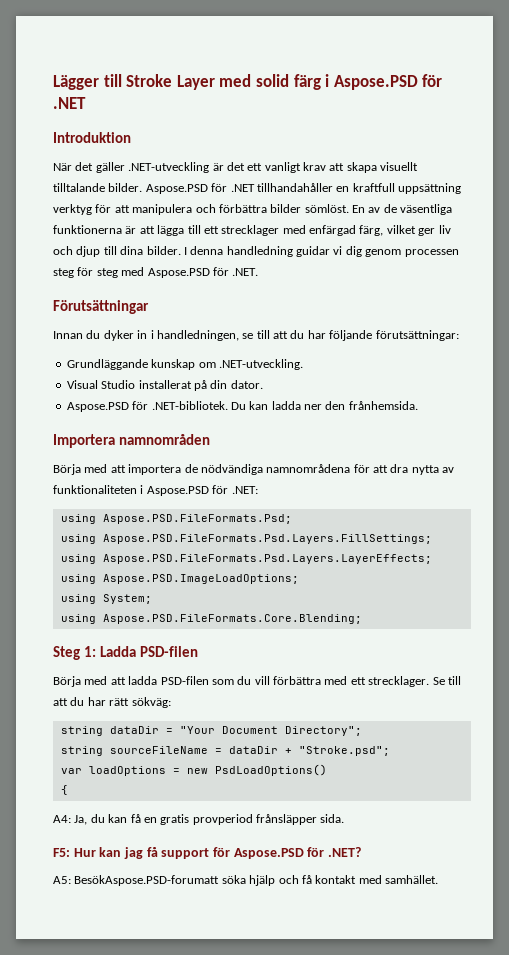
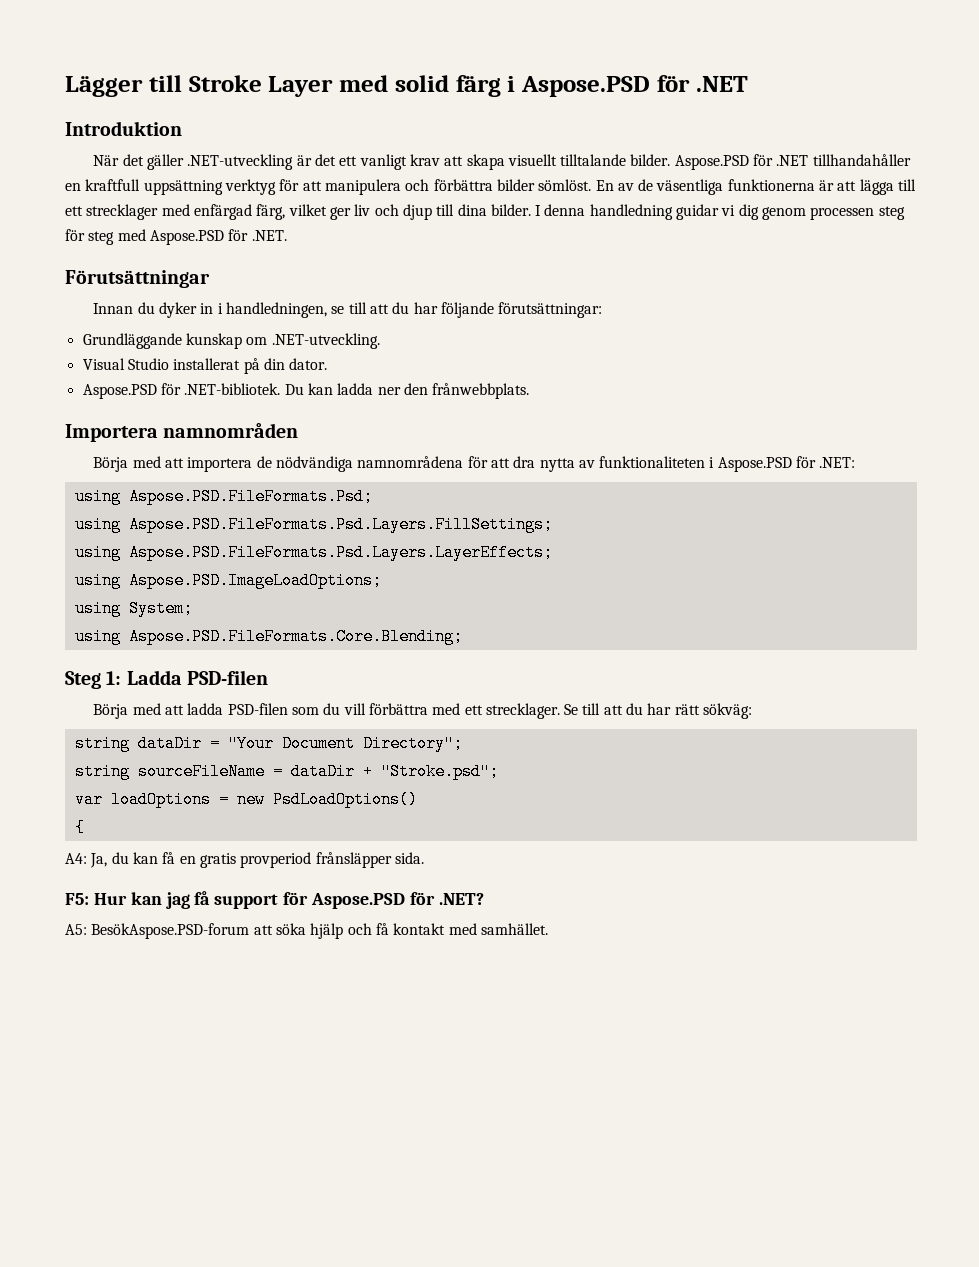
[348,401,418,410] frånhemsida. -> [432,383,530,399] frånwebbplats.
[74,875,220,886] BesökAspose.PSD-forumatt -> [91,923,273,939] BesökAspose.PSD-forum att

